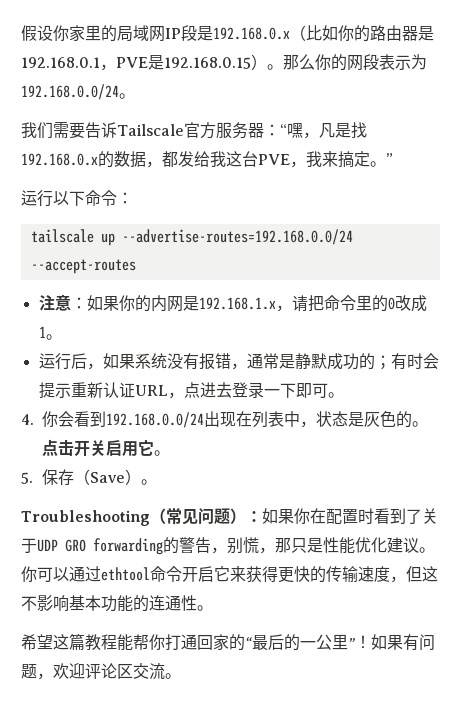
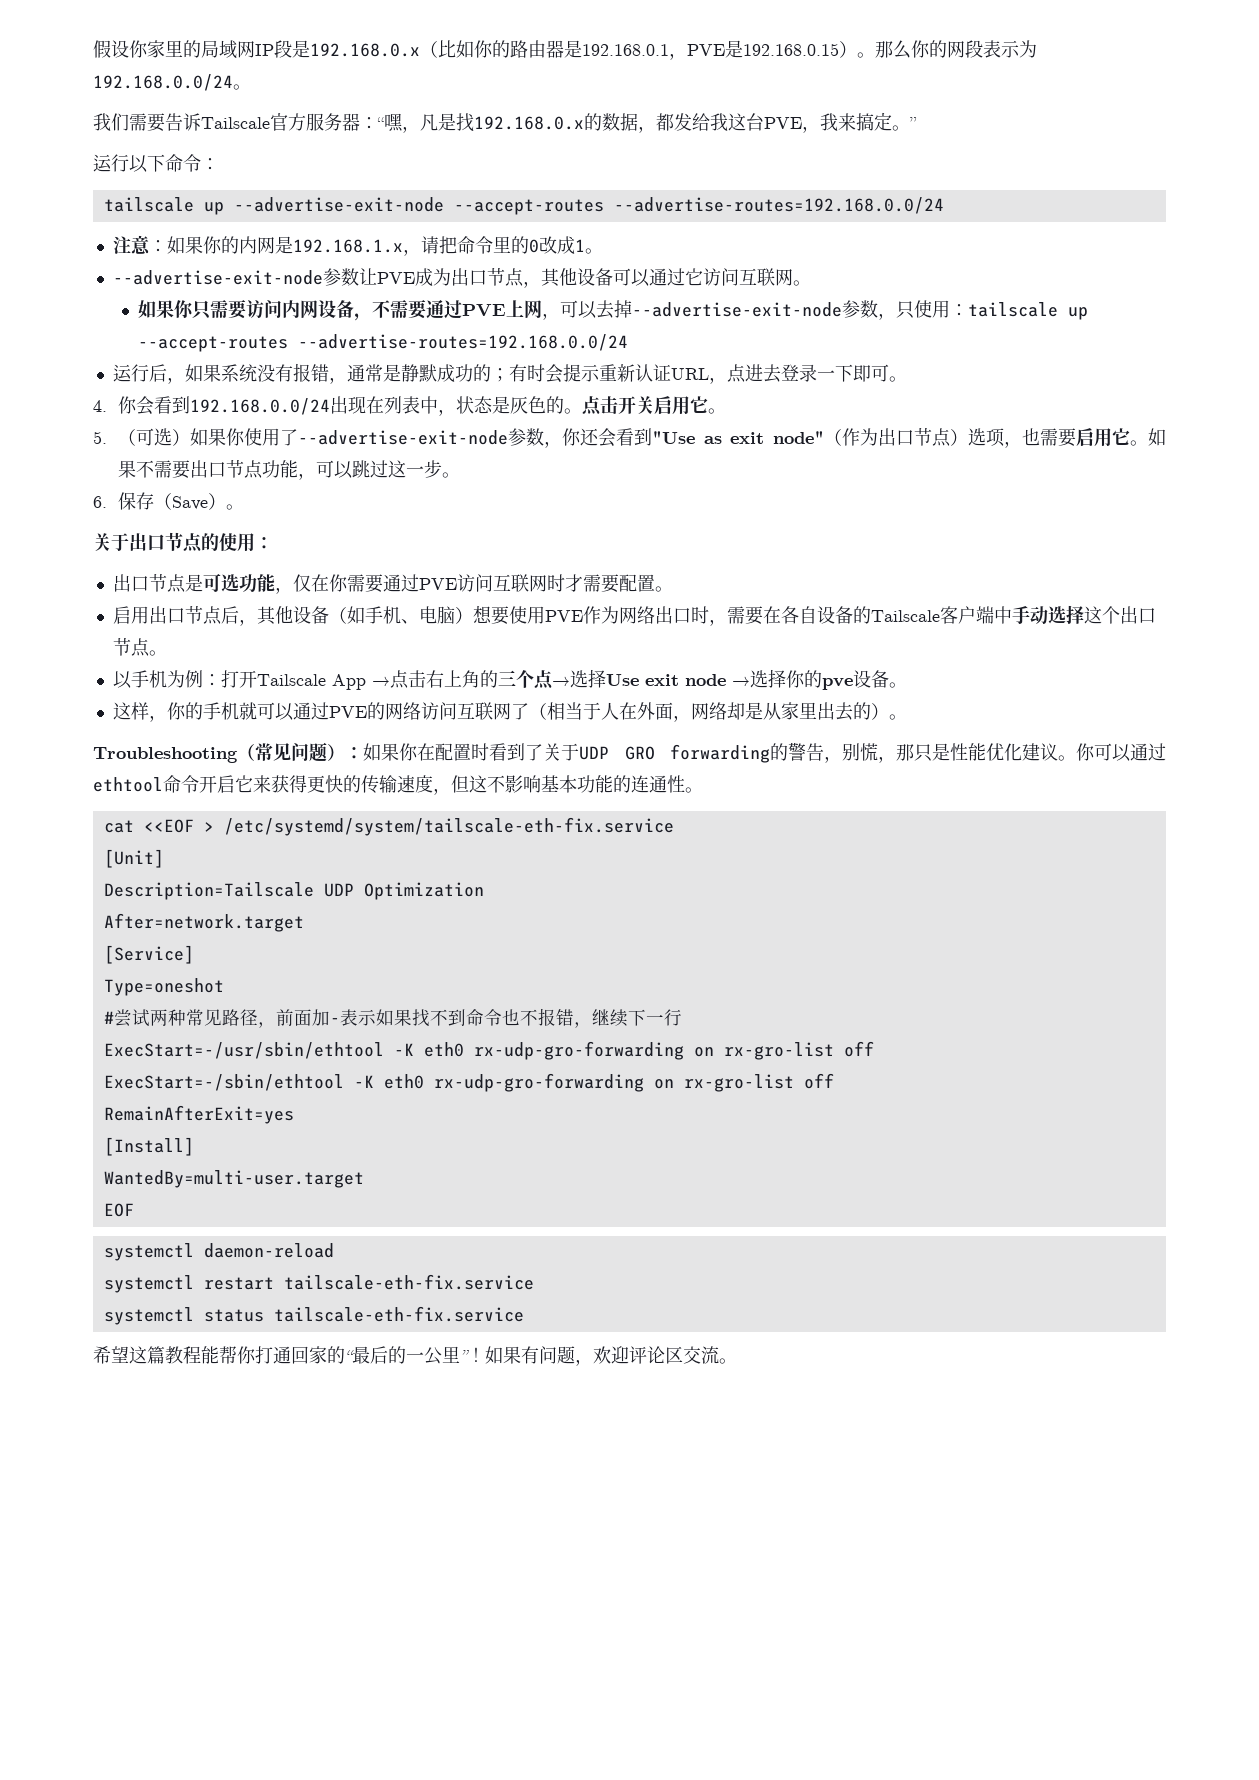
[121,229,353,245] [30,259,136,274] --advertise-routes=192.168.0.0/24 --accept-routes -> [233,197,944,215] --advertise-exit-node --accept-routes --advertise-routes=192.168.0.0/24
(62, 337) none -> [112,268,811,288] [137,300,1088,321] [137,334,628,352] // --advertise-exit-node参数让PVE成为出口节点，其他设备可以通过它访问互联网。 // 如果你只需要访问内网设备，不需要通过PVE上网，可以去掉--advertise-exit-node参数，只使用：tailscale up --accept-routes --advertise-routes=192.168.0.0/24
[41,469,125,485] 保存（Save -> [118,428,1166,448] [118,460,461,480] [93,492,245,510] [93,532,273,553] [112,573,673,594] [112,605,1156,626] [112,638,167,657] [112,669,907,690] [112,702,871,722] （可选）如果你使用了--advertise-exit-node参数，你还会看到"Use as exit node"（作为出口节点）选项，也需要启用它。如果不需要出口节点功能，可以跳过这一步。 // 6.保存（Save）。 // 关于出口节点的使用： // 出口节点是可选功能，仅在你需要通过PVE访问互联网时才需要配置。 // 启用出口节点后，其他设备（如手机、电脑）想要使用PVE作为网络出口时，需要在各自设备的Tailscale客户端中手动选择这个出口节点。 // 以手机为例：打开Tailscale App →点击右上角的三个点→选择Use exit node →选择你的pve设备。 // 这样，你的手机就可以通过PVE的网络访问互联网了（相当于人在外面，网络却是从家里出去的
(213, 608) none -> [103,817,674,836] [103,849,164,868] [103,882,484,900] [103,913,304,932] [103,945,194,964] [103,978,224,996] [103,1008,682,1028] [103,1041,874,1060] [103,1073,834,1092] [103,1105,294,1124] [103,1137,194,1156] [103,1170,364,1188] [103,1203,134,1217] [103,1243,334,1261] [103,1274,534,1293] [103,1306,524,1325] // cat <<EOF > /etc/systemd/system/tailscale-eth-fix.service // [Unit] // Description=Tailscale UDP Optimization // After=network.target // [Service] // Type=oneshot // #尝试两种常见路径，前面加-表示如果找不到命令也不报错，继续下一行 // ExecStart=-/usr/sbin/ethtool -K eth0 rx-udp-gro-forwarding on rx-gro-list off // ExecStart=-/sbin/ethtool -K eth0 rx-udp-gro-forwarding on rx-gro-list off // RemainAfterExit=yes // [Install] // WantedBy=multi-user.target // EOF // systemctl daemon-reload // systemctl restart tailscale-eth-fix.service // systemctl status tailscale-eth-fix.service

